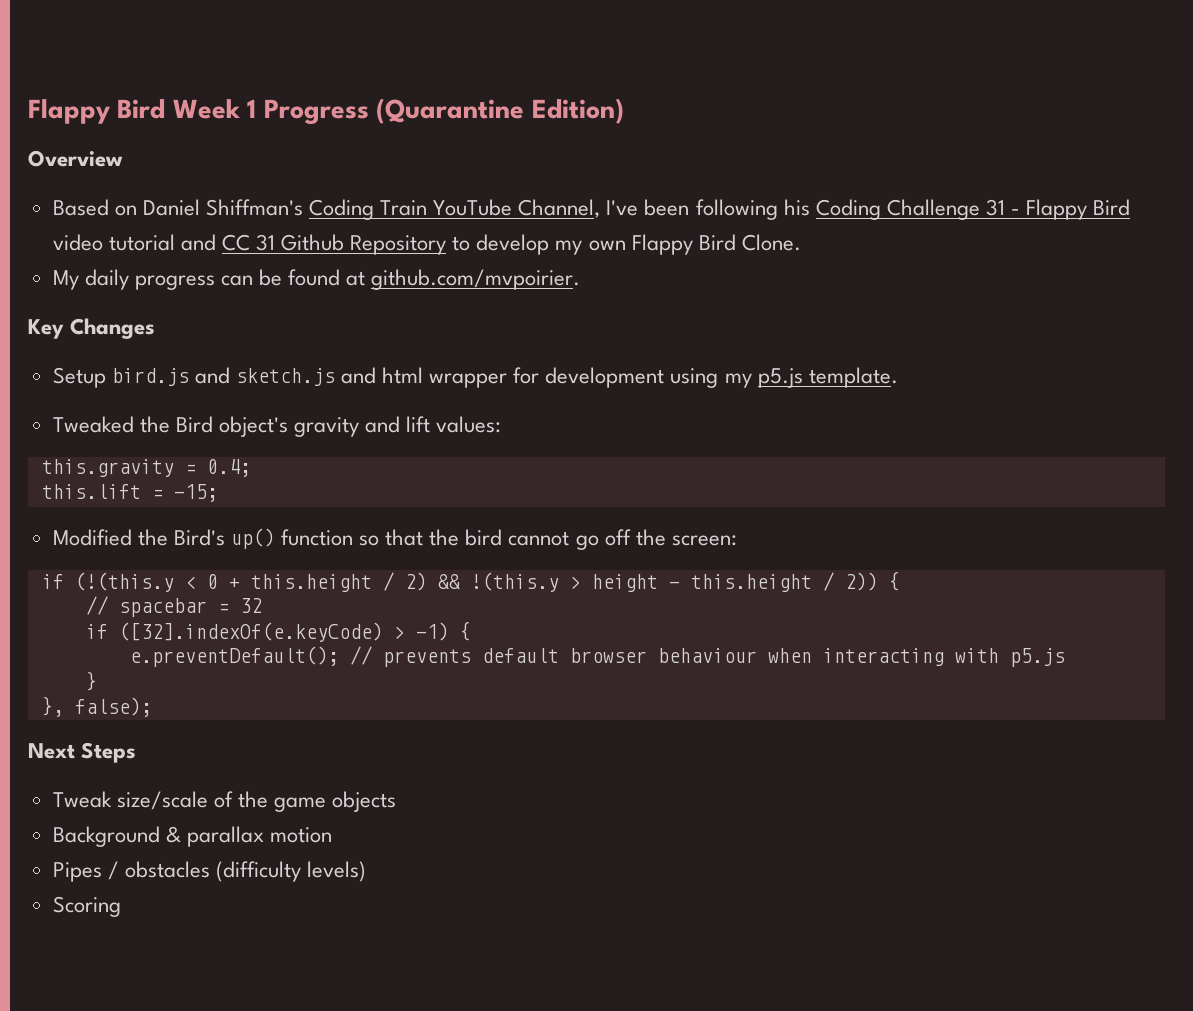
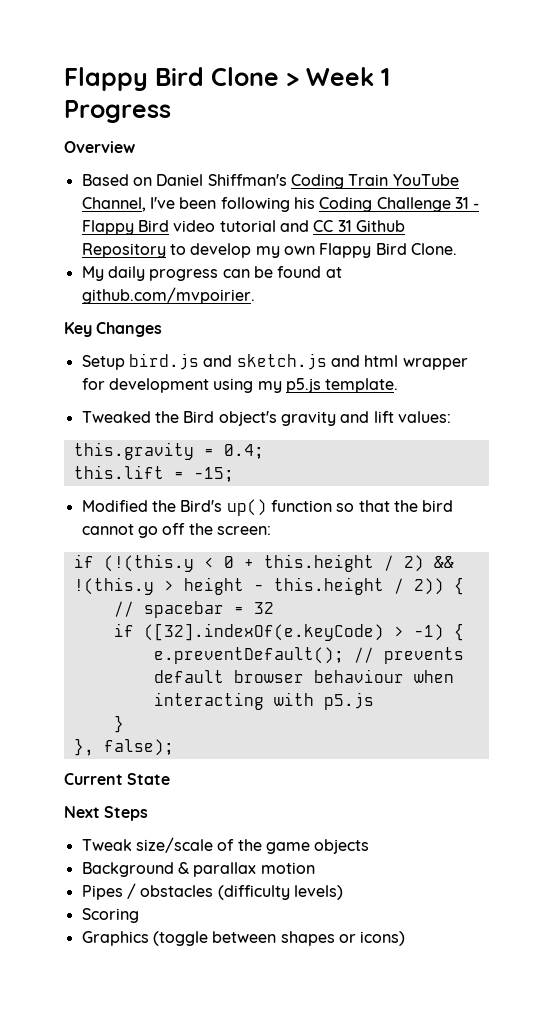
[28,99,166,124] Flappy Bird -> [64,67,299,91] Flappy Bird Clone >
[376,98,624,124] (Quarantine Edition) -> (171, 111) none
(152, 707) none -> [64,773,171,785] // Current State
(121, 906) none -> [81,931,406,946] // Graphics (toggle between shapes or icons)

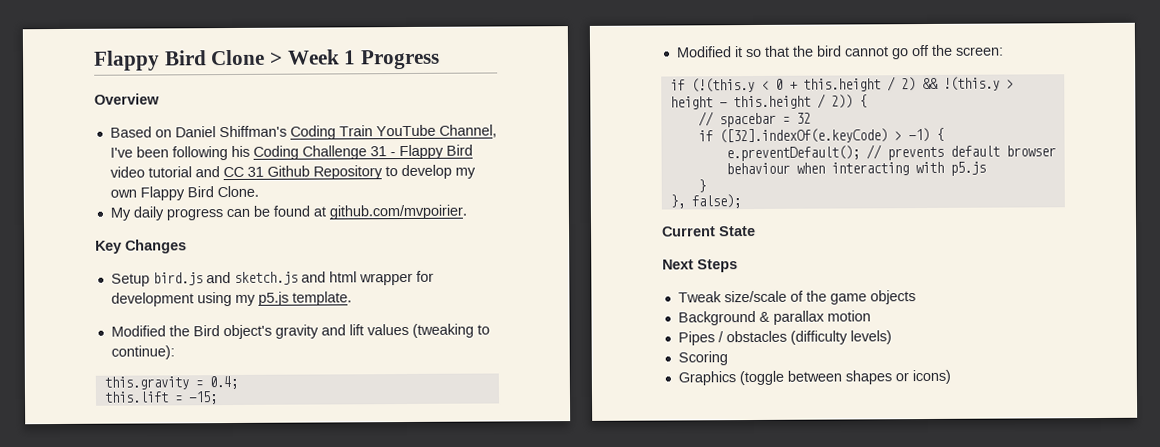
[81,411,151,423] Tweaked -> [110,325,166,337] Modified
[397,411,451,423] values: -> [366,323,490,338] [110,345,175,360] values (tweaking to continue):
[151,499,332,516] the Bird's up() function -> [733,46,743,58] it

